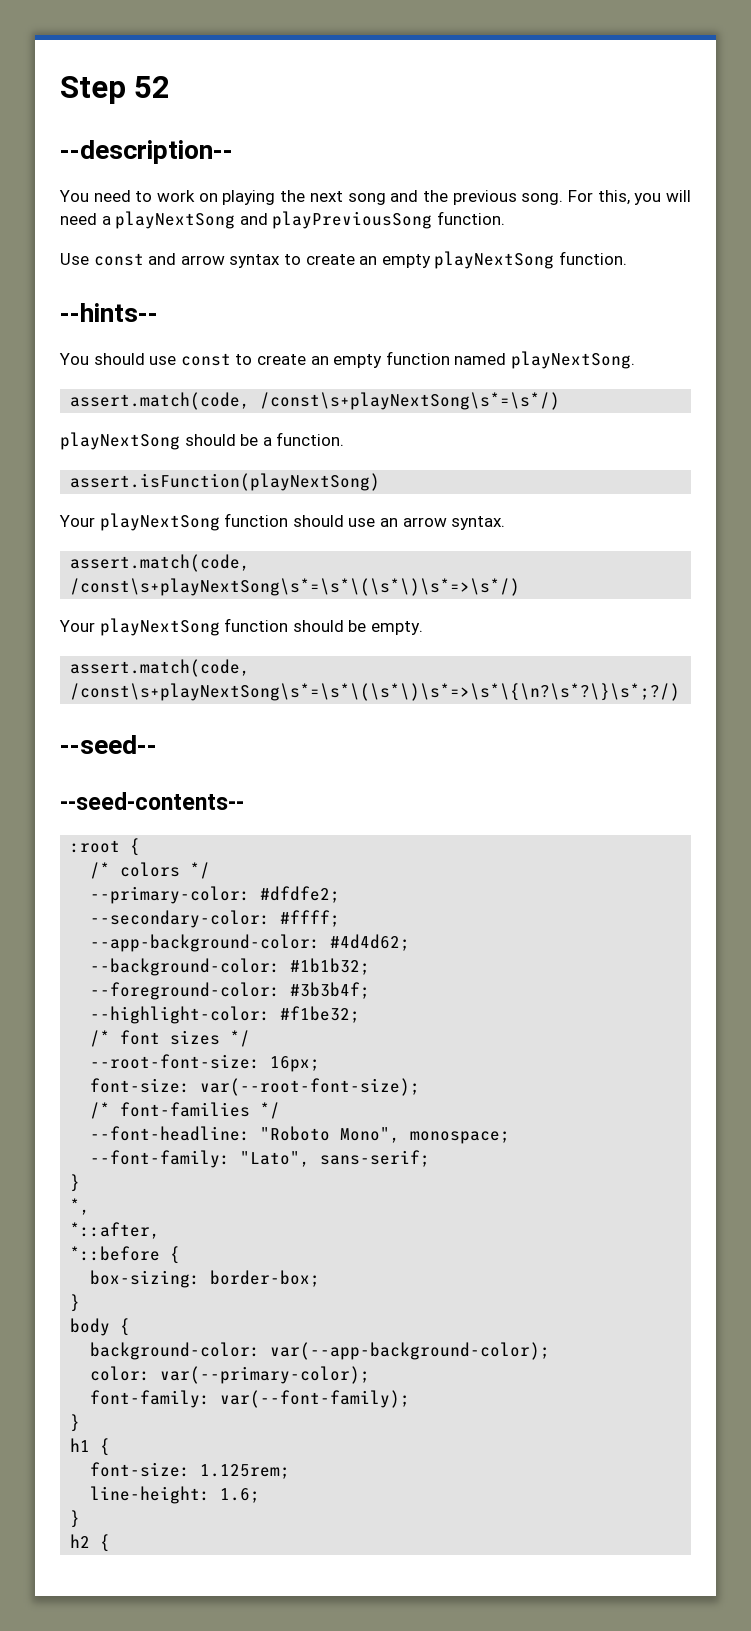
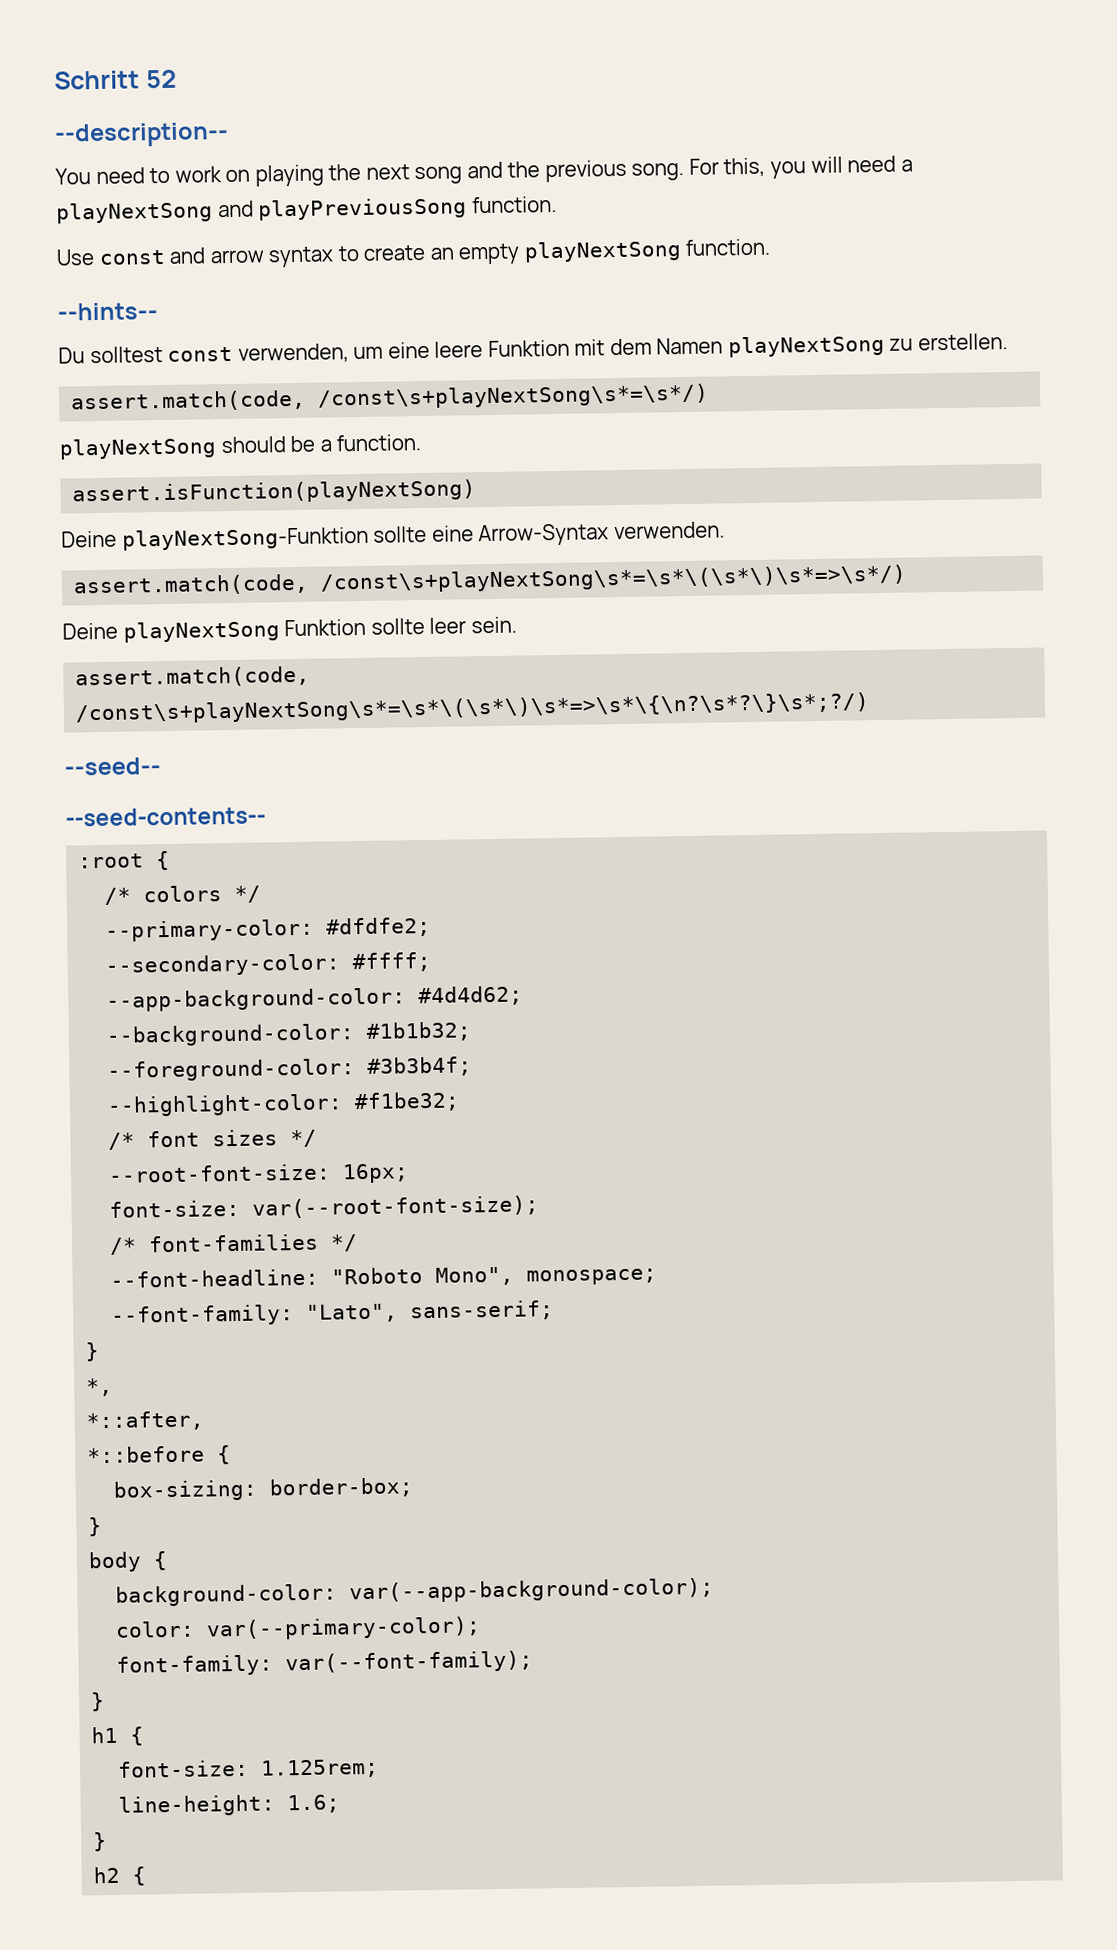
[60,76,126,104] Step -> [54,70,140,90] Schritt
[59,351,635,369] You should use const to create an empty function named playNextSong. -> [58,333,1008,364] Du solltest const verwenden, um eine leere Funktion mit dem Namen playNextSong zu erstellen.
[59,513,506,531] [70,554,251,572] [70,578,521,596] [59,618,423,636] Your playNextSong function should use an arrow syntax. // assert.match(code, /const\s+playNextSong\s*=\s*\(\s*\)\s*=>\s*/) // Your playNextSong function should be empty. -> [61,521,725,551] [73,564,908,597] [62,616,517,643] Deine playNextSong-Funktion sollte eine Arrow-Syntax verwenden. // assert.match(code, /const\s+playNextSong\s*=\s*\(\s*\)\s*=>\s*/) // Deine playNextSong Funktion sollte leer sein.

